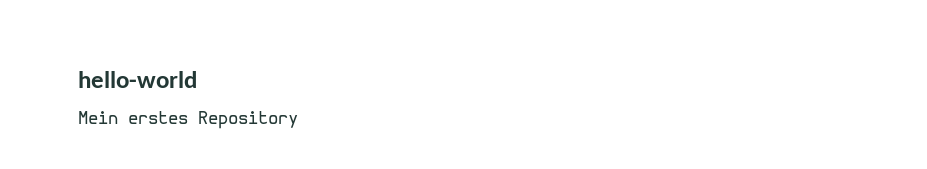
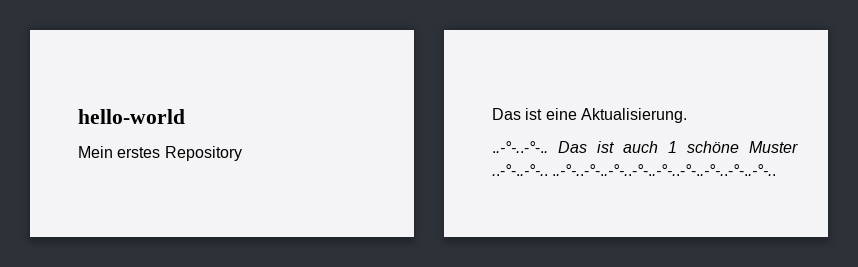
(298, 120) none -> [492,108,687,123] [492,141,798,153] [492,164,777,176] // Das ist eine Aktualisierung. // ..-°-..-°-.. Das ist auch 1 schöne Muster ..-°-..-°-.. ..-°-..-°-..-°-..-°-..-°-..-°-..-°-..-°-..-°-..

